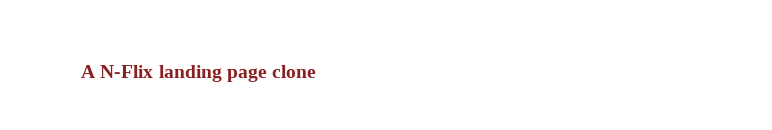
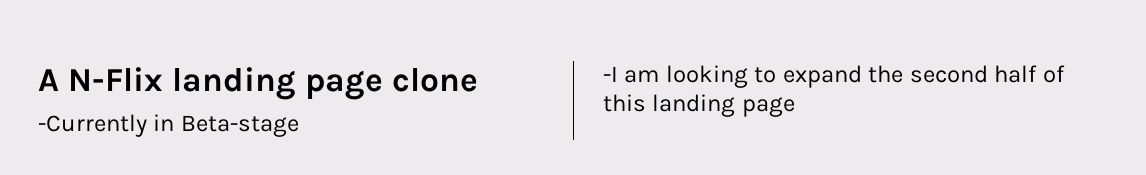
(317, 71) none -> [38,114,299,137] [603,65,1065,88] [603,94,795,117] // -Currently in Beta-stage // -I am looking to expand the second half of this landing page

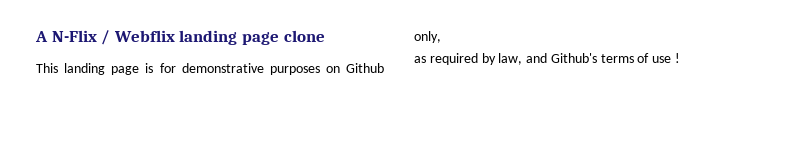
(164, 79) none -> [101,30,175,45] / Webflix
[38,114,299,137] [603,65,1065,88] [603,94,795,117] -Currently in Beta-stage // -I am looking to expand the second half of this landing page -> [36,63,384,75] [414,31,441,43] [414,53,681,65] This landing page is for demonstrative purposes on Github only, // as required by law, and Github's terms of use !

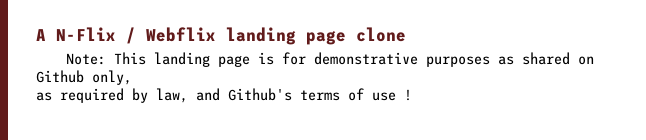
(325, 36) none -> [66,53,107,65] Note:
(320, 70) none -> [498,52,571,65] as shared

